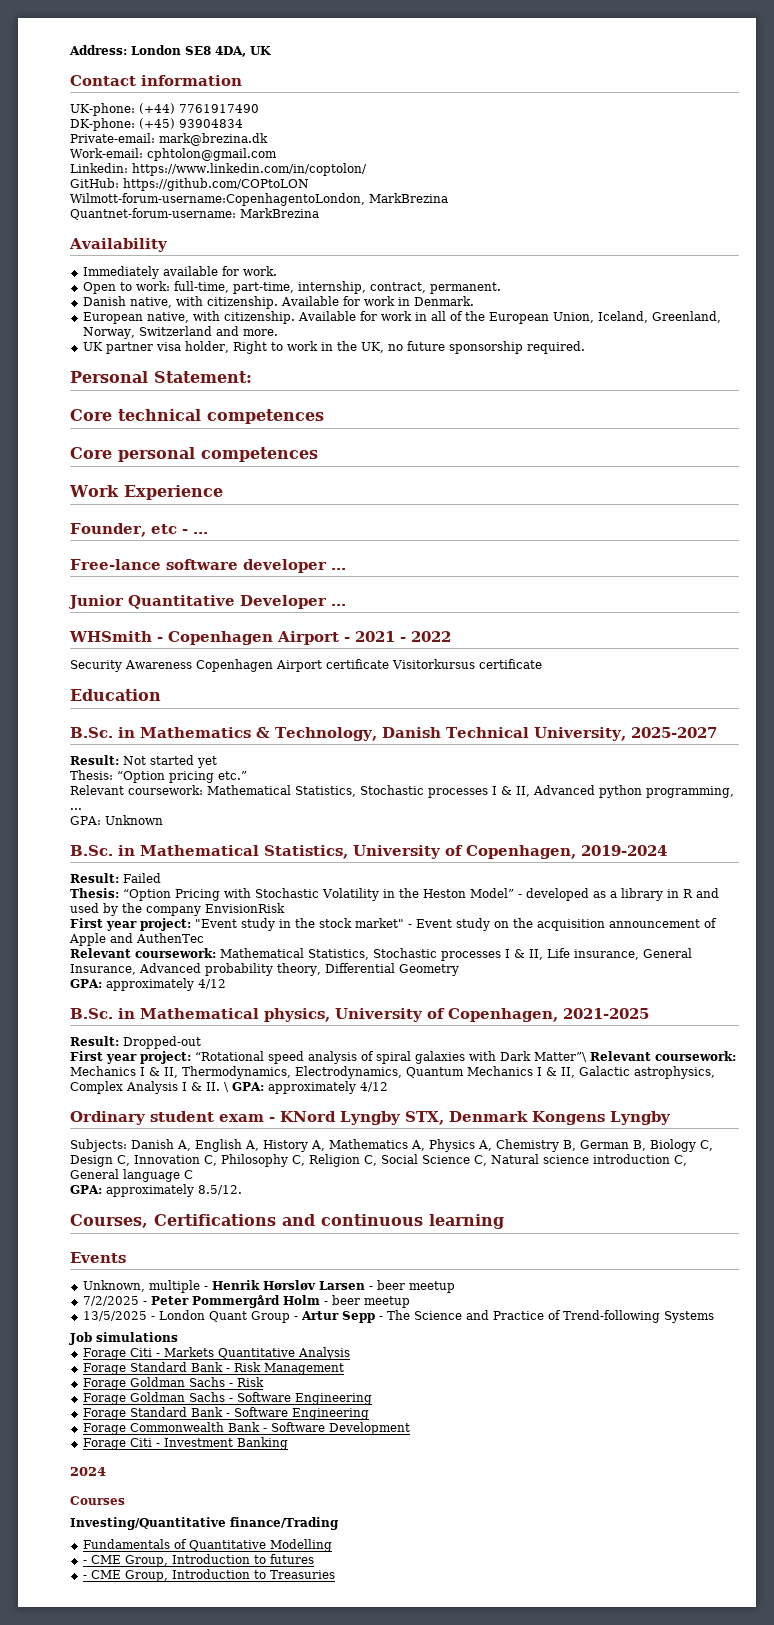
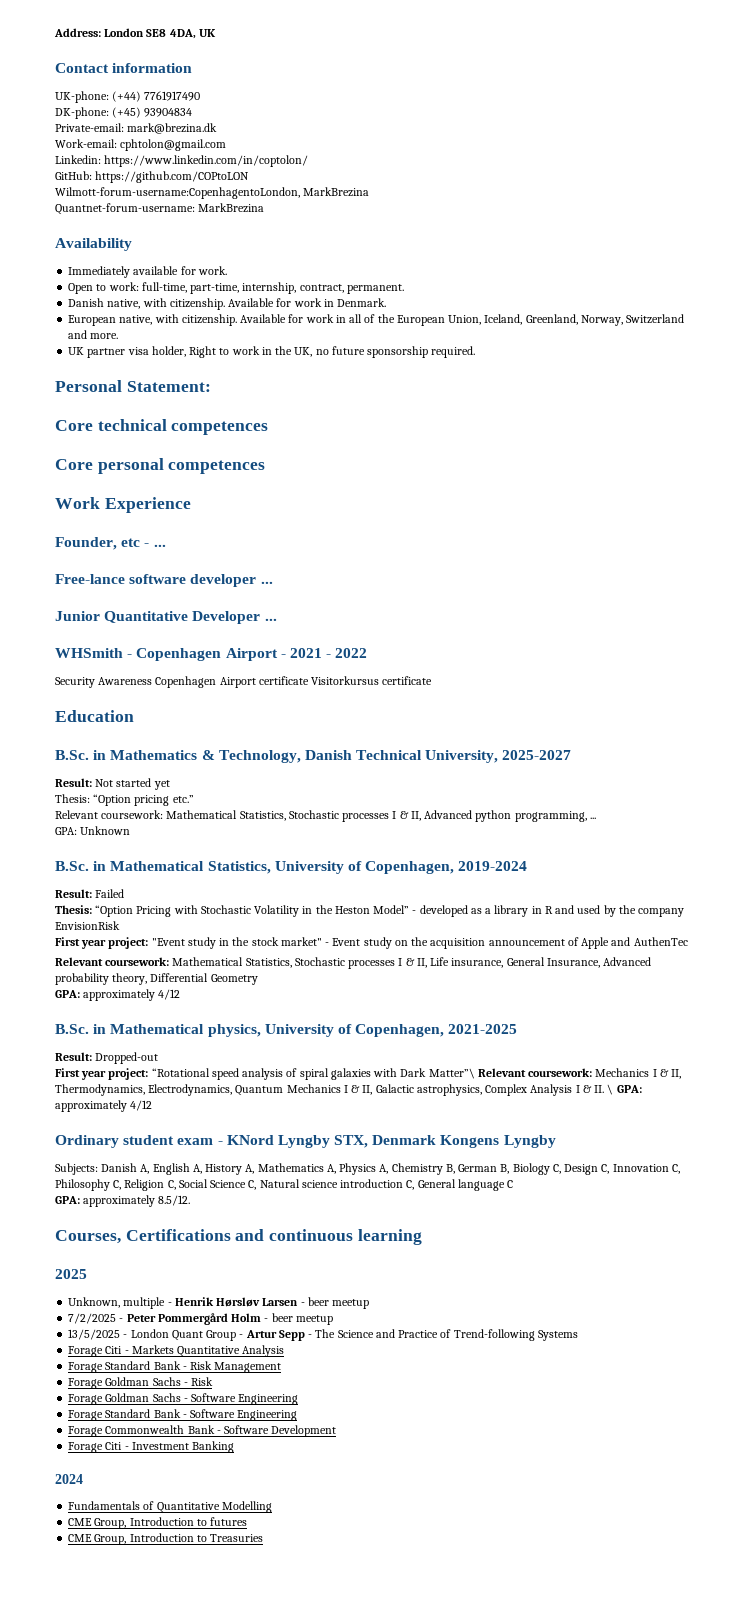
[70,1252,126,1263] Events -> [55,1269,87,1279] 2025
[69,1332,178,1345] // Job simulations -> (578, 1335) none
[70,1496,125,1505] [70,1517,339,1530] // Courses // Investing/Quantitative finance/Trading -> (83, 1479) none
[82,1560,87,1564] - -> (272, 1507) none
[82,1575,87,1579] - -> (248, 1521) none

